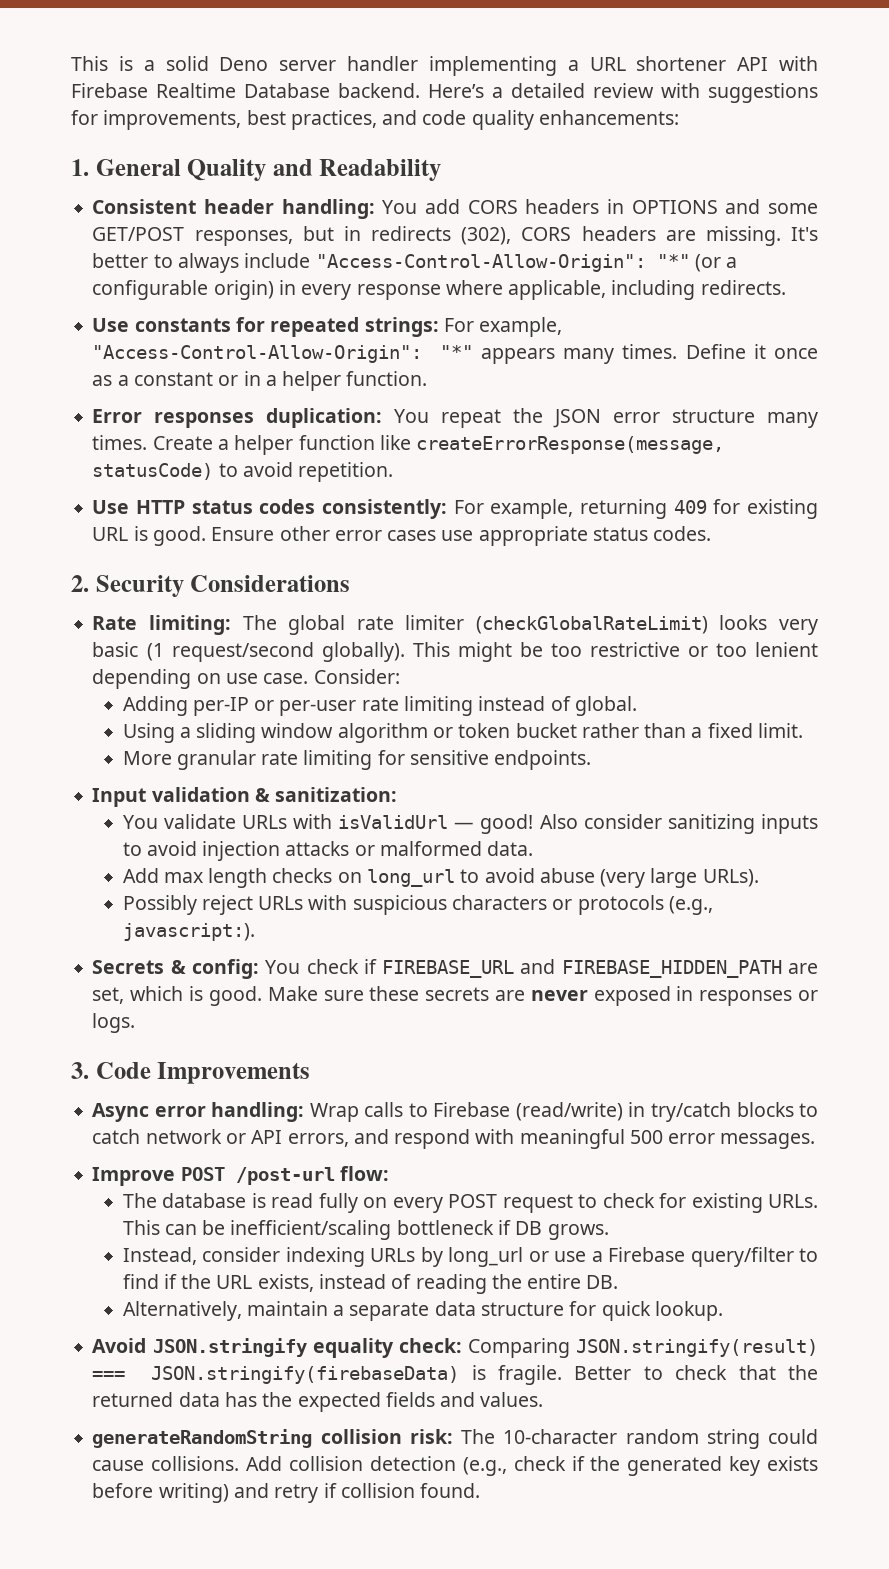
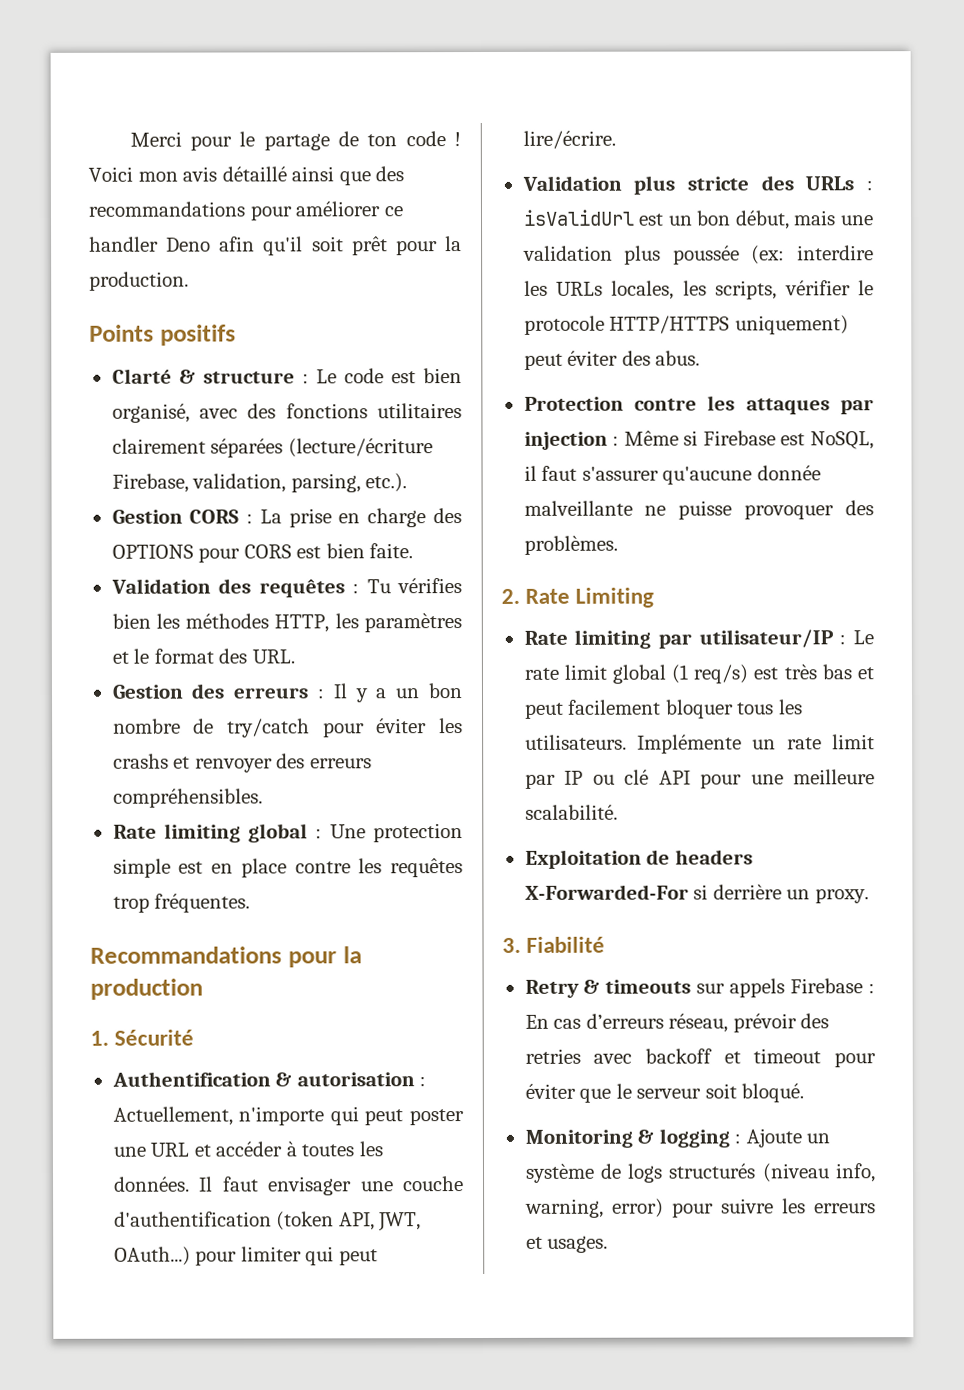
[71,56,819,76] [71,83,818,103] [71,110,679,130] [71,159,442,181] [92,199,818,219] [92,226,818,246] [92,253,738,273] [92,280,786,300] [92,317,563,337] [92,344,818,364] [92,371,428,391] [92,408,819,428] [92,435,725,455] [92,462,394,482] [92,499,818,519] [92,526,712,546] This is a solid Deno server handler implementing a URL shortener API with Firebase Realtime Database backend. Here’s a detailed review with suggestions for improvements, best practices, and code quality enhancements: // 1. General Quality and Readability // Consistent header handling: You add CORS headers in OPTIONS and some GET/POST responses, but in redirects (302), CORS headers are missing. It's better to always include "Access-Control-Allow-Origin": "*" (or a configurable origin) in every response where applicable, including redirects. // Use constants for repeated strings: For example, "Access-Control-Allow-Origin": "*" appears many times. Define it once as a constant or in a helper function. // Error responses duplication: You repeat the JSON error structure many times. Create a helper function like createErrorResponse(message, statusCode) to avoid repetition. // Use HTTP status codes consistently: For example, returning 409 for existing URL is good. Ensure other error cases use appropriate status codes. -> [129,131,461,151] [88,166,405,186] [88,201,403,221] [89,236,463,256] [89,271,189,291] [89,324,236,346] [111,368,462,384] [111,403,463,423] [111,438,433,458] [111,473,408,493] [111,508,462,528] [111,543,414,563] [110,578,462,598] [111,613,462,633] [111,648,295,664] [111,683,463,703] [112,718,463,738] [112,753,372,773] [112,788,263,808] [112,823,463,843] [112,858,464,878] [112,893,251,913] [90,946,362,968] [90,978,203,1000] [90,1029,195,1046] [111,1071,427,1087] [112,1106,465,1126] [112,1141,383,1157] [113,1176,464,1196] [113,1211,422,1232] [113,1246,378,1266] [522,130,616,149] [521,175,873,195] [522,209,874,230] [522,245,874,265] [523,280,874,300] [523,315,849,335] [523,350,701,370] [523,395,874,415] [523,430,874,450] [523,465,821,485] [523,500,874,520] [523,535,618,555] Merci pour le partage de ton code ! Voici mon avis détaillé ainsi que des recommandations pour améliorer ce handler Deno afin qu'il soit prêt pour la production. // Points positifs // Clarté & structure : Le code est bien organisé, avec des fonctions utilitaires clairement séparées (lecture/écriture Firebase, validation, parsing, etc.). // Gestion CORS : La prise en charge des OPTIONS pour CORS est bien faite. // Validation des requêtes : Tu vérifies bien les méthodes HTTP, les paramètres et le format des URL. // Gestion des erreurs : Il y a un bon nombre de try/catch pour éviter les crashs et renvoyer des erreurs compréhensibles. // Rate limiting global : Une protection simple est en place contre les requêtes trop fréquentes. // Recommandations pour la production // 1. Sécurité // Authentification & autorisation : Actuellement, n'importe qui peut poster une URL et accéder à toutes les données. Il faut envisager une couche d'authentification (token API, JWT, OAuth...) pour limiter qui peut lire/écrire. // Validation plus stricte des URLs : isValidUrl est un bon début, mais une validation plus poussée (ex: interdire les URLs locales, les scripts, vérifier le protocole HTTP/HTTPS uniquement) peut éviter des abus. // Protection contre les attaques par injection : Même si Firebase est NoSQL, il faut s'assurer qu'aucune donnée malveillante ne puisse provoquer des problèmes.
[95,575,351,597] [92,615,819,635] [92,642,818,662] [92,669,400,689] [122,696,637,716] [122,723,803,743] [122,750,592,770] [92,787,398,807] [122,814,819,834] [122,841,534,861] [122,868,759,888] [122,895,713,915] [122,923,255,941] [92,959,818,979] [92,986,819,1006] [92,1013,136,1033] [71,1062,311,1084] [92,1102,818,1122] [92,1129,816,1149] [92,1166,389,1186] [122,1193,819,1213] [122,1220,609,1240] [122,1247,818,1267] [122,1274,619,1294] [122,1301,723,1321] [92,1338,818,1358] [92,1365,818,1385] [92,1392,544,1412] [92,1429,818,1449] [92,1456,818,1476] [92,1483,481,1503] Security Considerations // Rate limiting: The global rate limiter (checkGlobalRateLimit) looks very basic (1 request/second globally). This might be too restrictive or too lenient depending on use case. Consider: // Adding per-IP or per-user rate limiting instead of global. // Using a sliding window algorithm or token bucket rather than a fixed limit. // More granular rate limiting for sensitive endpoints. // Input validation & sanitization: // You validate URLs with isValidUrl — good! Also consider sanitizing inputs to avoid injection attacks or malformed data. // Add max length checks on long_url to avoid abuse (very large URLs). // Possibly reject URLs with suspicious characters or protocols (e.g., javascript:). // Secrets & config: You check if FIREBASE_URL and FIREBASE_HIDDEN_PATH are set, which is good. Make sure these secrets are never exposed in responses or logs. // 3. Code Improvements // Async error handling: Wrap calls to Firebase (read/write) in try/catch blocks to catch network or API errors, and respond with meaningful 500 error messages. // Improve POST /post-url flow: // The database is read fully on every POST request to check for existing URLs. This can be inefficient/scaling bottleneck if DB grows. // Instead, consider indexing URLs by long_url or use a Firebase query/filter to find if the URL exists, instead of reading the entire DB. // Alternatively, maintain a separate data structure for quick lookup. // Avoid JSON.stringify equality check: Comparing JSON.stringify(result) === JSON.stringify(firebaseData) is fragile. Better to check that the returned data has the expected fields and values. // generateRandomString collision risk: The 10-character random string could cause collisions. Add collision detection (e.g., check if the generated key exists before writing) and retry if collision found. -> [525,587,655,608] [523,629,874,649] [523,664,874,684] [524,699,803,719] [524,734,875,754] [524,769,875,789] [524,804,618,820] [524,849,753,869] [524,884,869,904] [502,936,606,953] [524,978,875,998] [524,1013,830,1033] [524,1048,876,1068] [524,1083,805,1103] [524,1128,831,1148] [524,1163,876,1183] [524,1198,876,1218] [525,1235,609,1253] Rate Limiting // Rate limiting par utilisateur/IP : Le rate limit global (1 req/s) est très bas et peut facilement bloquer tous les utilisateurs. Implémente un rate limit par IP ou clé API pour une meilleure scalabilité. // Exploitation de headers X-Forwarded-For si derrière un proxy. // 3. Fiabilité // Retry & timeouts sur appels Firebase : En cas d’erreurs réseau, prévoir des retries avec backoff et timeout pour éviter que le serveur soit bloqué. // Monitoring & logging : Ajoute un système de logs structurés (niveau info, warning, error) pour suivre les erreurs et usages.

